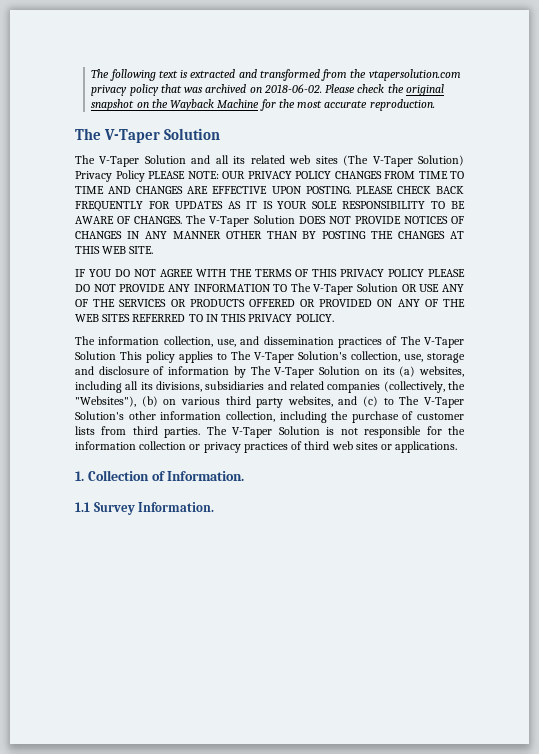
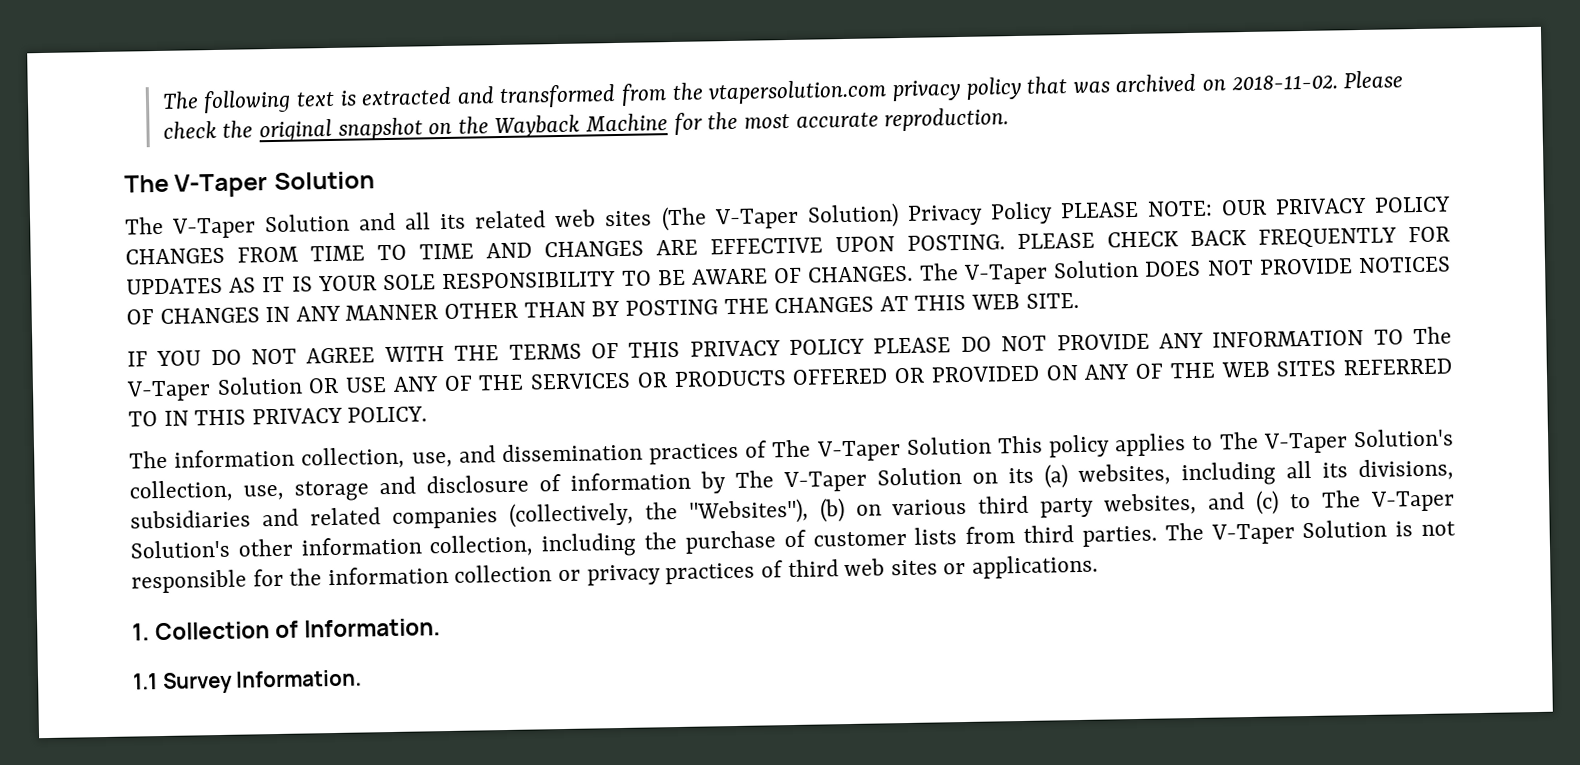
[263,84,322,93] 2018-06-02. -> [1230,74,1338,91] 2018-11-02.

